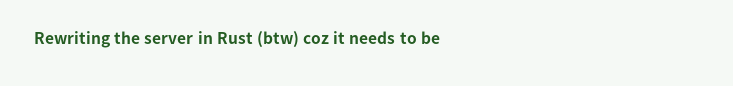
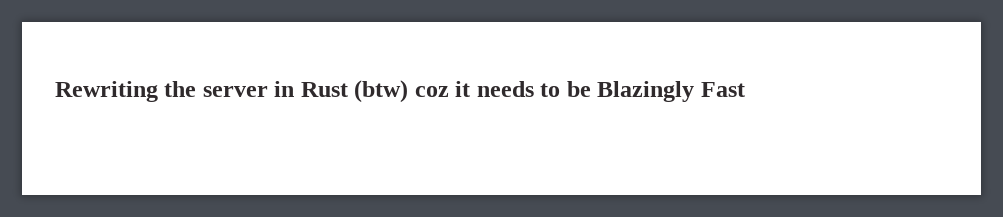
(440, 37) none -> [597,81,745,102] Blazingly Fast

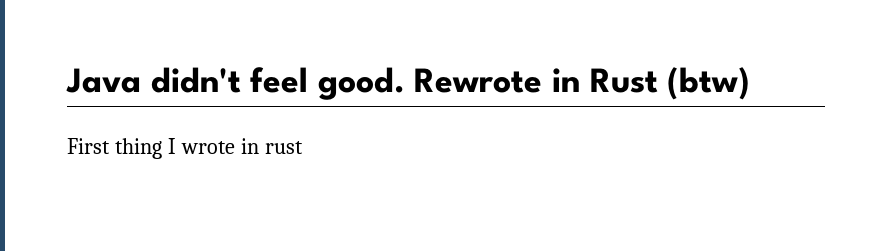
[55,80,745,103] Rewriting the server in Rust (btw) coz it needs to be Blazingly Fast -> [66,67,751,100] [67,138,303,159] Java didn't feel good. Rewrote in Rust (btw) // First thing I wrote in rust

